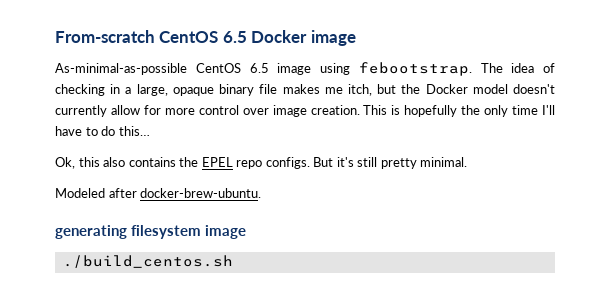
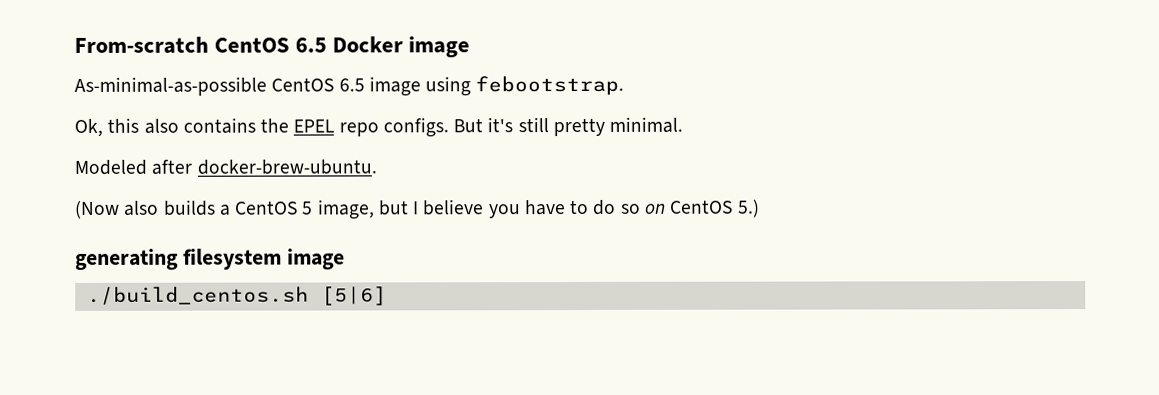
[480,63,555,73] [55,84,556,96] [55,105,555,117] [55,126,150,136] The idea of checking in a large, opaque binary file makes me itch, but the Docker model doesn't currently allow for more control over image creation. This is hopefully the only time I'll have to do this… -> (625, 85) none
(262, 193) none -> [75,199,760,220] // (Now also builds a CentOS 5 image, but I believe you have to do so on CentOS 5.)
(233, 261) none -> [320,286,387,306] [5|6]

